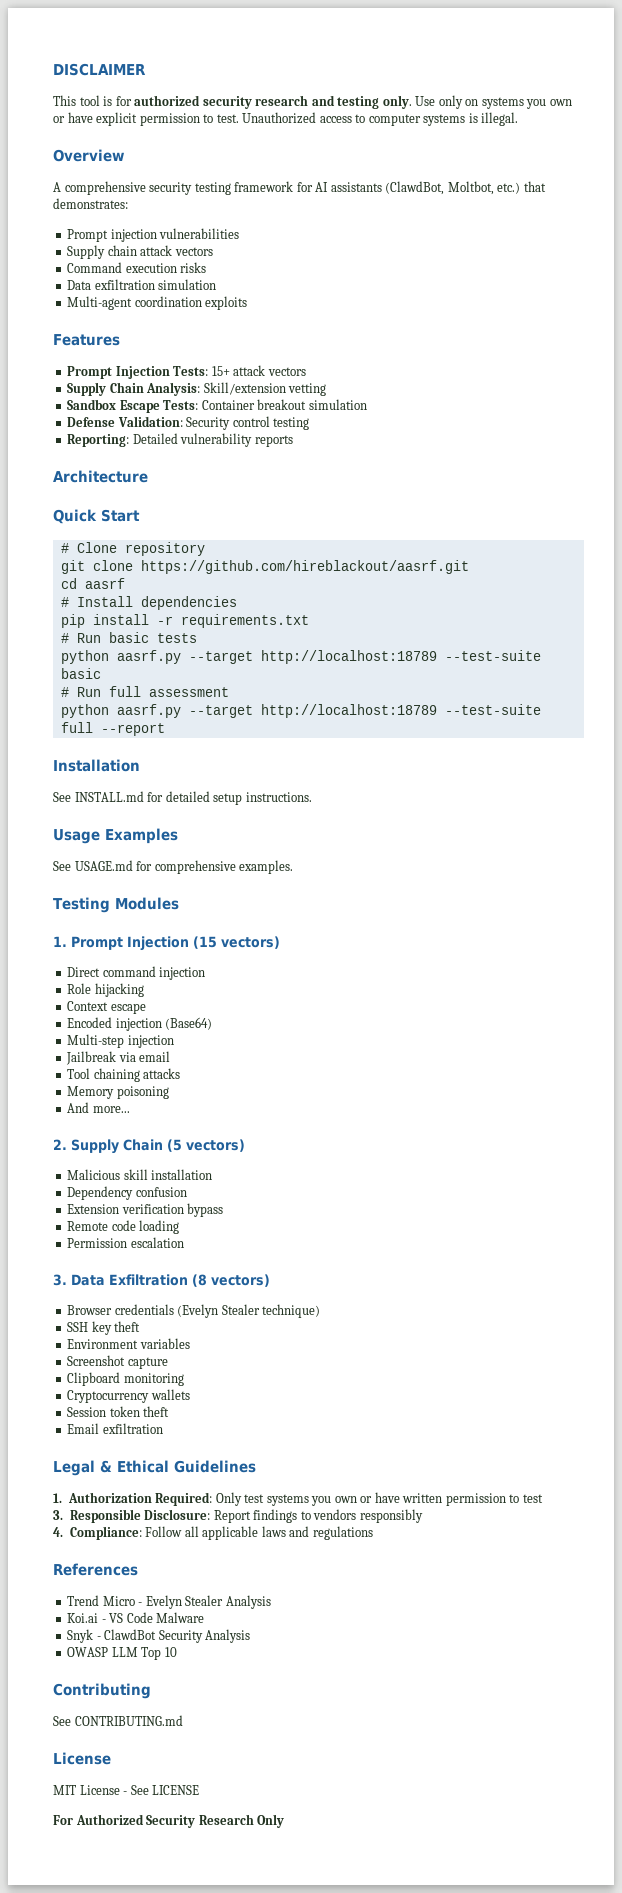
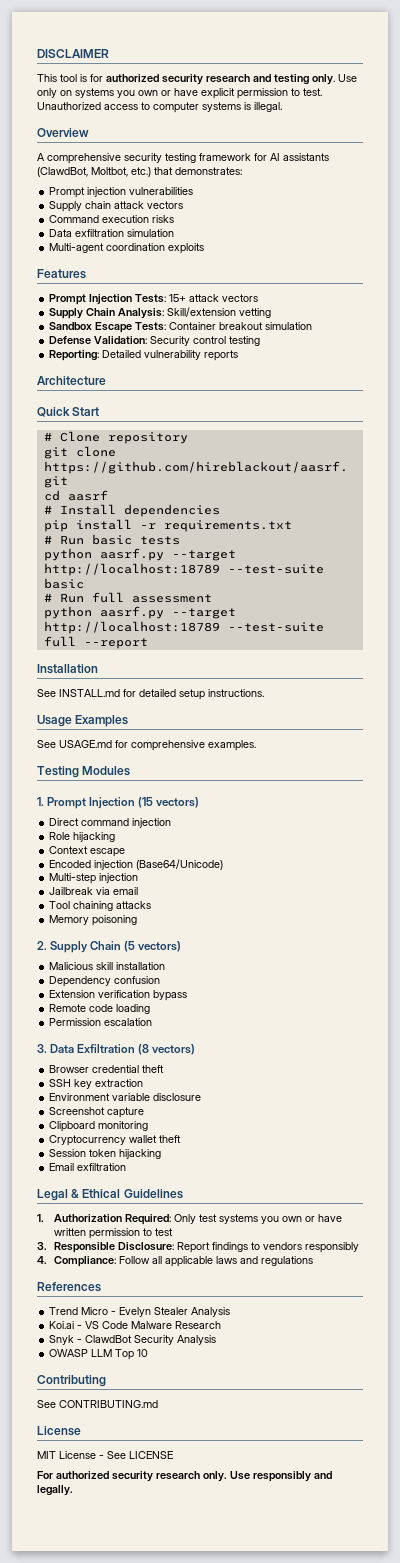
[165,1017,213,1030] (Base64) -> [136,859,224,870] (Base64/Unicode)
[67,1102,130,1113] // And more... -> (138, 920) none
[114,1304,321,1318] credentials (Evelyn Stealer technique) -> [92,1065,165,1073] credential theft
[114,1321,141,1332] theft -> [95,1079,144,1087] extraction
[139,1338,190,1349] variables -> [112,1093,202,1101] variable disclosure
[150,1389,190,1400] wallets -> [129,1135,182,1143] wallet theft
[143,1406,170,1417] theft -> [119,1149,162,1159] hijacking
(205, 1617) none -> [175,1321,222,1329] Research
[75,1814,285,1828] Authorized Security Research Only -> [56,1471,332,1482] [37,1485,73,1496] authorized security research only. Use responsibly and legally.

